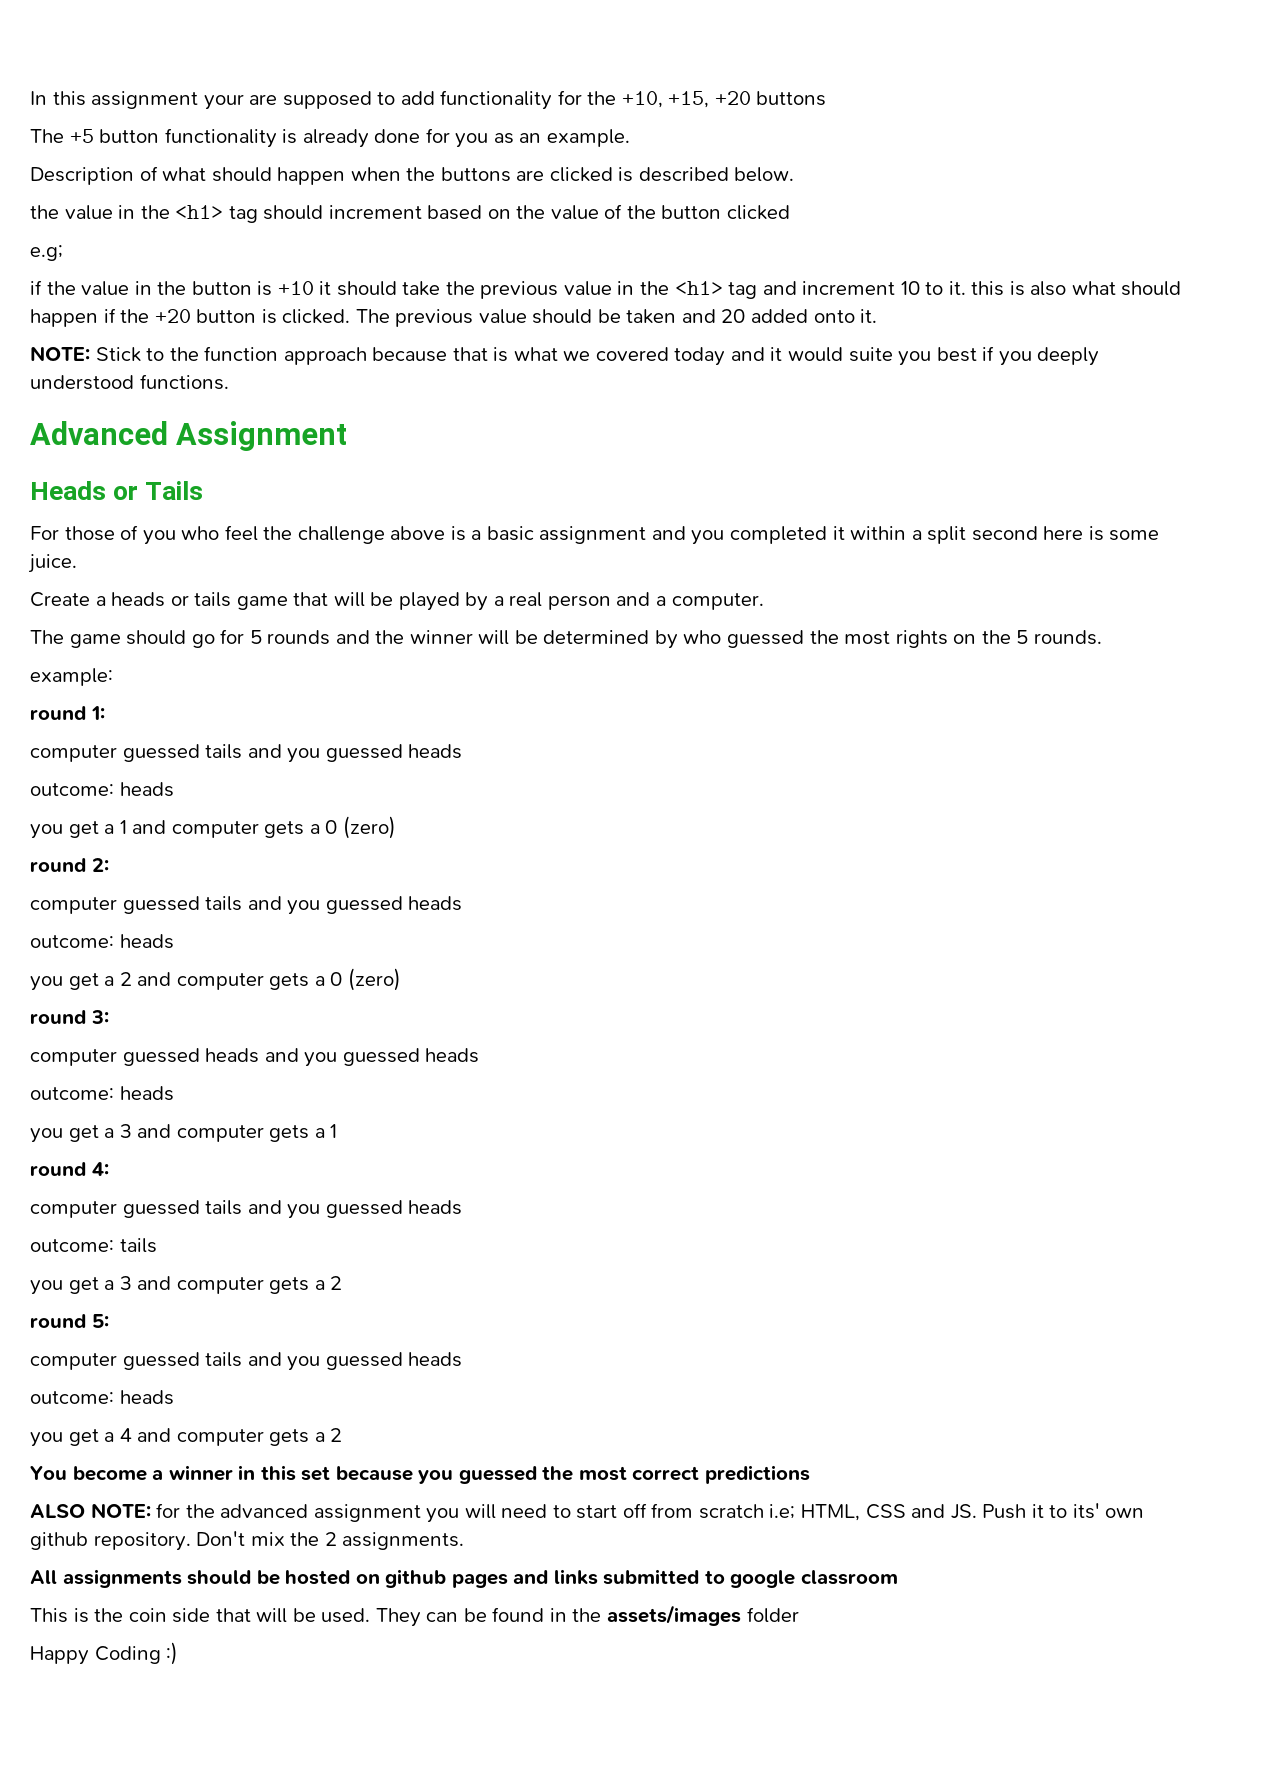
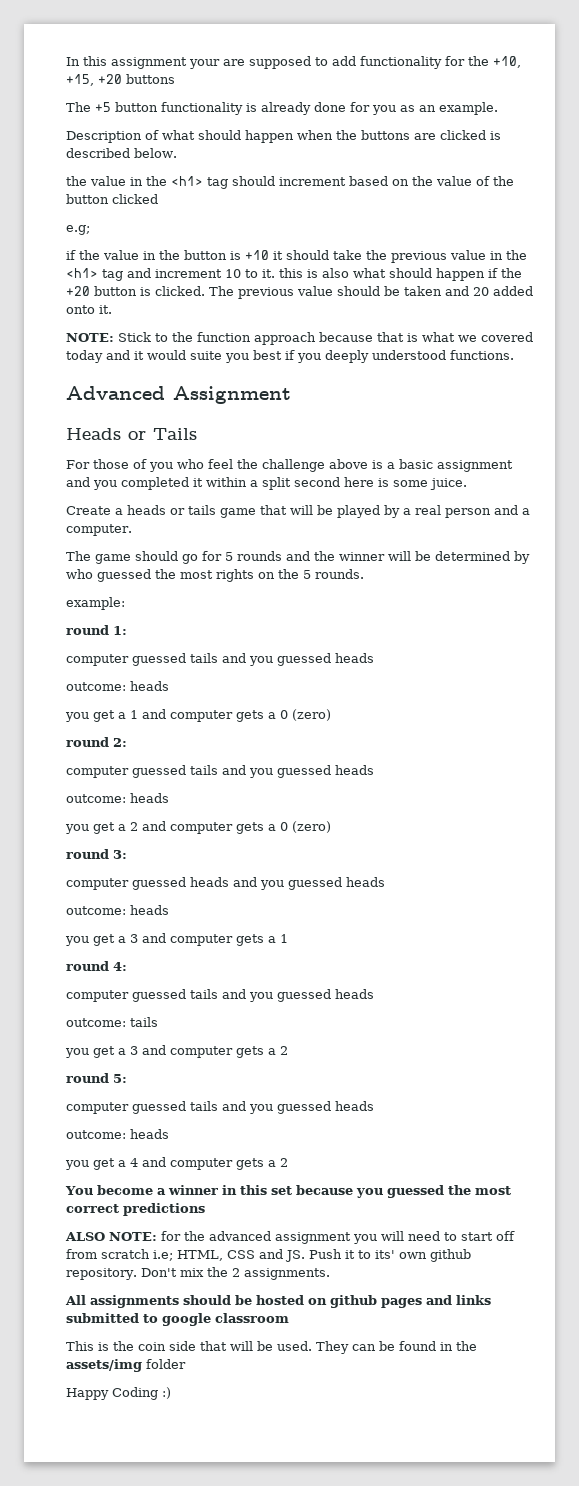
[607,1605,742,1626] assets/images -> [66,1359,142,1372] assets/img

